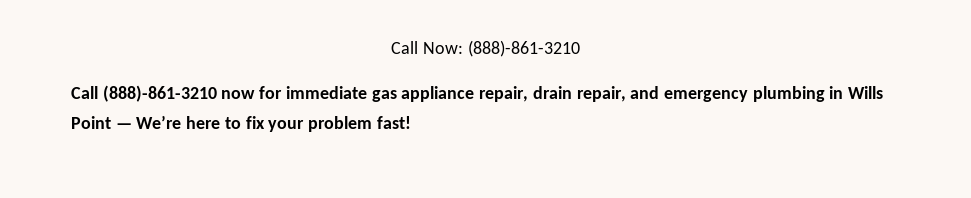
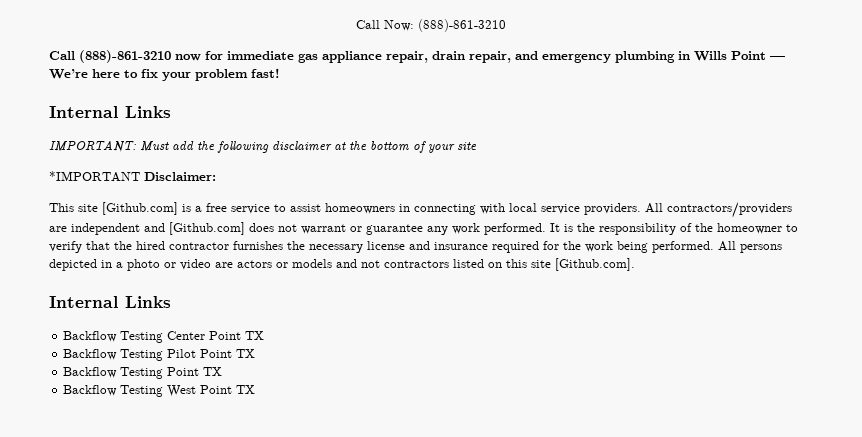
(411, 122) none -> [49,106,171,118] [49,140,477,153] [49,171,216,182] [49,202,792,218] [49,222,798,235] [49,241,782,253] [49,258,635,271] [49,296,171,308] [63,331,265,343] [63,349,256,361] [63,367,223,379] [63,385,256,397] // Internal Links // IMPORTANT: Must add the following disclaimer at the bottom of your site // *IMPORTANT Disclaimer: // This site [Github.com] is a free service to assist homeowners in connecting with local service providers. All contractors/providers are independent and [Github.com] does not warrant or guarantee any work performed. It is the responsibility of the homeowner to verify that the hired contractor furnishes the necessary license and insurance required for the work being performed. All persons depicted in a photo or video are actors or models and not contractors listed on this site [Github.com]. // Internal Links // Backflow Testing Center Point TX // Backflow Testing Pilot Point TX // Backflow Testing Point TX // Backflow Testing West Point TX

